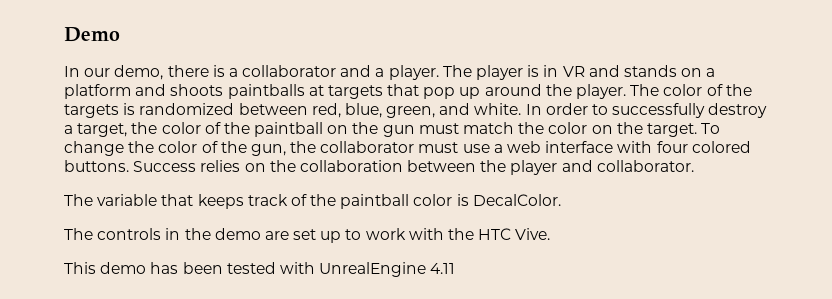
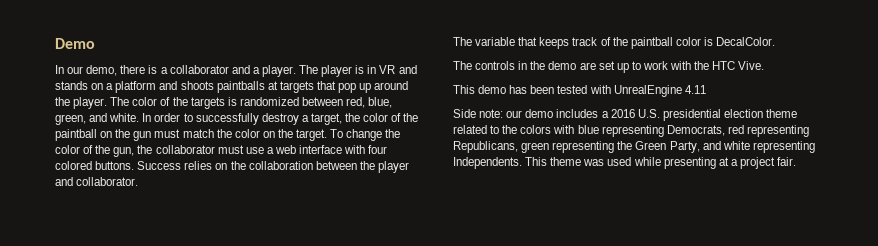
(456, 268) none -> [453,109,798,121] [453,125,809,137] [453,141,815,153] [453,157,797,169] // Side note: our demo includes a 2016 U.S. presidential election theme related to the colors with blue representing Democrats, red representing Republicans, green representing the Green Party, and white representing Independents. This theme was used while presenting at a project fair.

